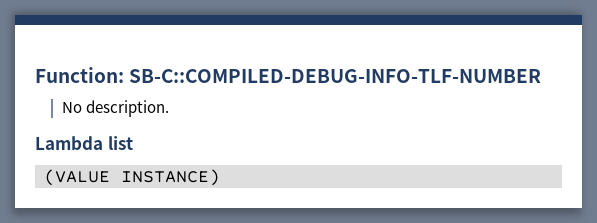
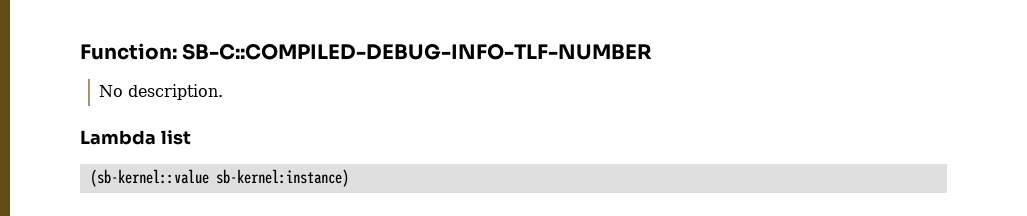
[44,169,220,186] (VALUE INSTANCE) -> [89,169,349,187] (sb-kernel::value sb-kernel:instance)

